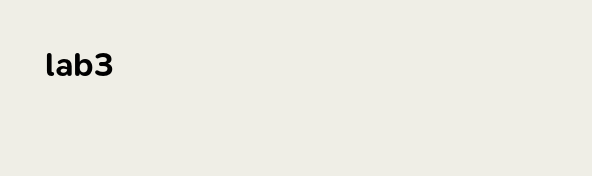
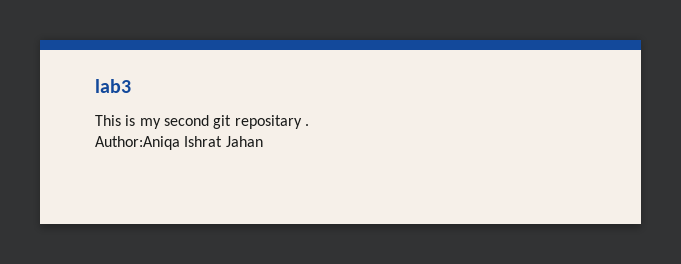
(114, 64) none -> [95,115,309,129] [95,136,263,150] // This is my second git repositary . // Author:Aniqa Ishrat Jahan

